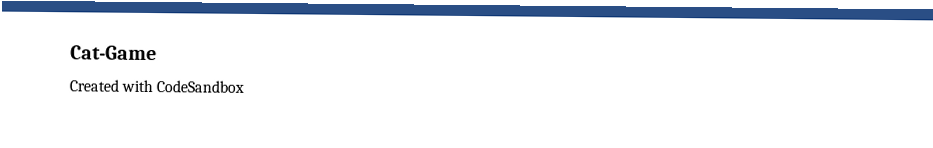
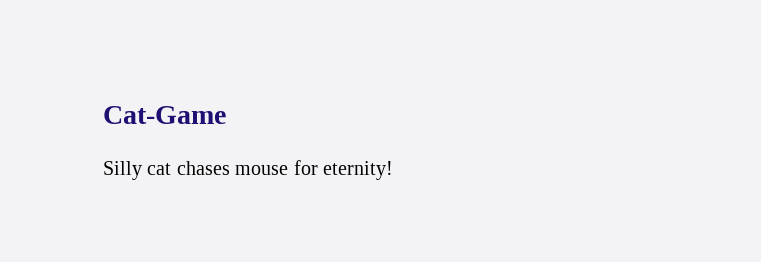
[69,79,245,93] Created with CodeSandbox -> [103,160,393,180] Silly cat chases mouse for eternity!

